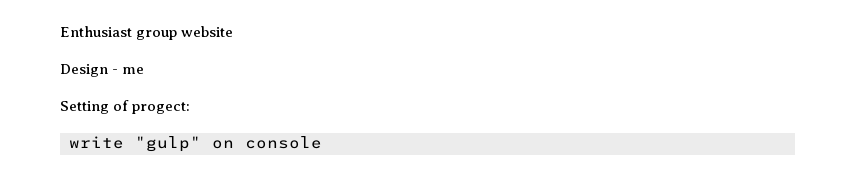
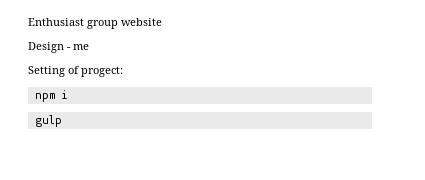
[69,136,322,152] write "gulp" on console -> [34,90,68,102] [34,115,62,127] npm i // gulp

